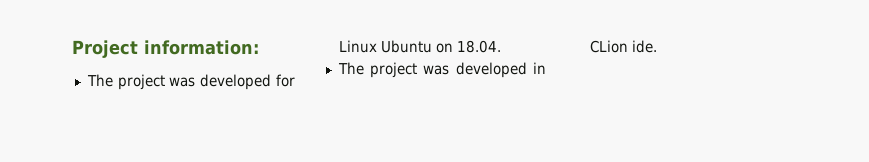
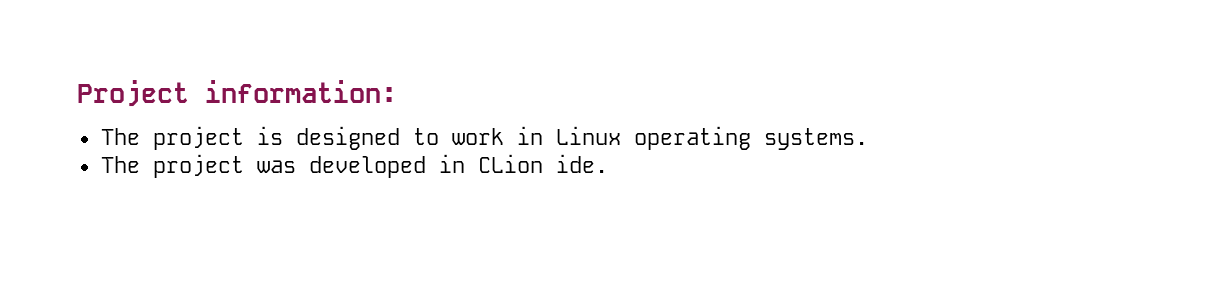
[169,74,295,90] [338,40,501,53] was developed for Linux Ubuntu on 18.04. -> [256,126,868,150] is designed to work in Linux operating systems.

